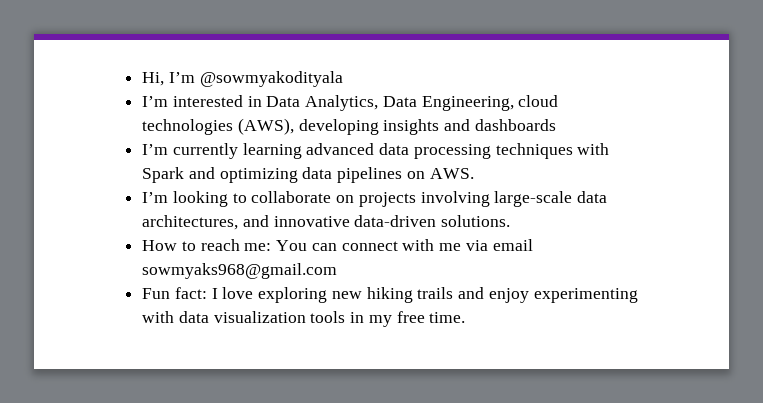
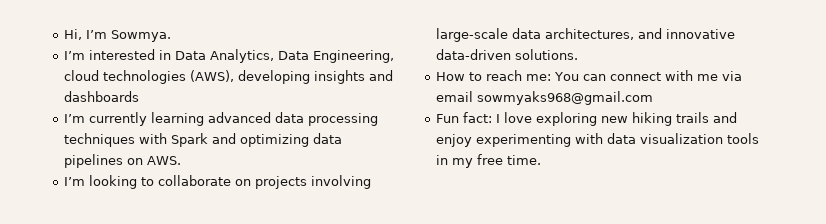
[199,71,343,87] @sowmyakodityala -> [111,30,172,42] Sowmya.

